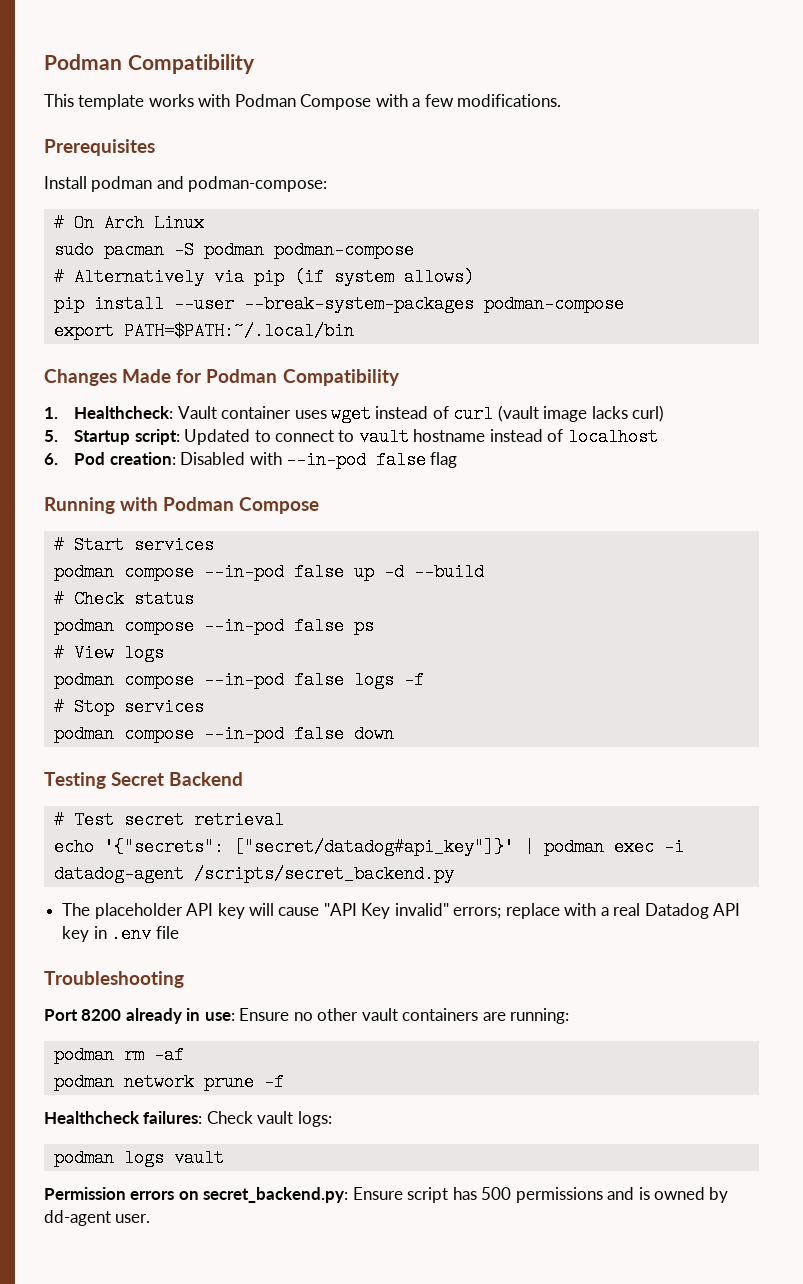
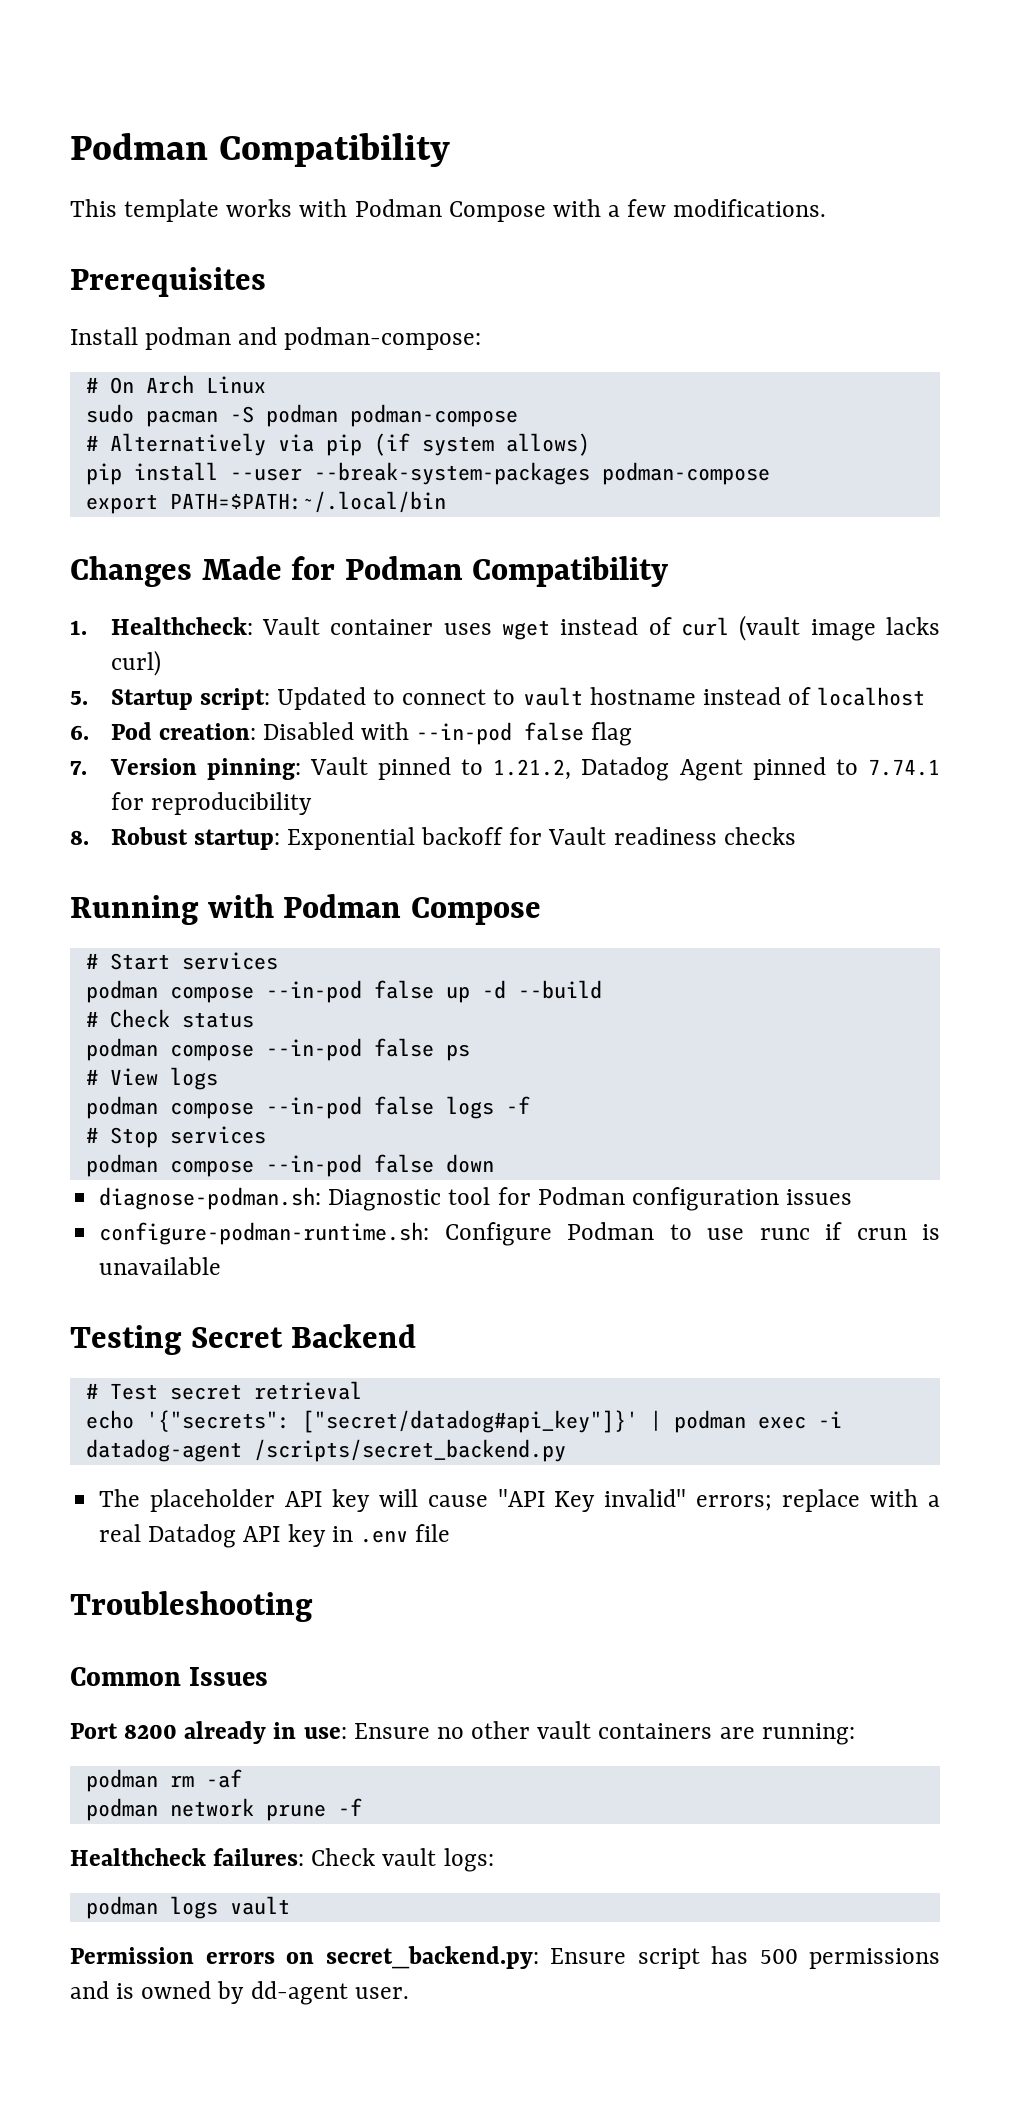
(458, 460) none -> [70,757,940,781] [110,792,312,815] [70,827,796,850] // 7. Version pinning: Vault pinned to 1.21.2, Datadog Agent pinned to 7.74.1 for reproducibility // 8. Robust startup: Exponential backoff for Vault readiness checks
(394, 734) none -> [99,1187,853,1211] [99,1222,941,1246] [99,1257,222,1275] // diagnose-podman.sh: Diagnostic tool for Podman configuration issues // configure-podman-runtime.sh: Configure Podman to use runc if crun is unavailable
(184, 979) none -> [70,1667,269,1686] // Common Issues

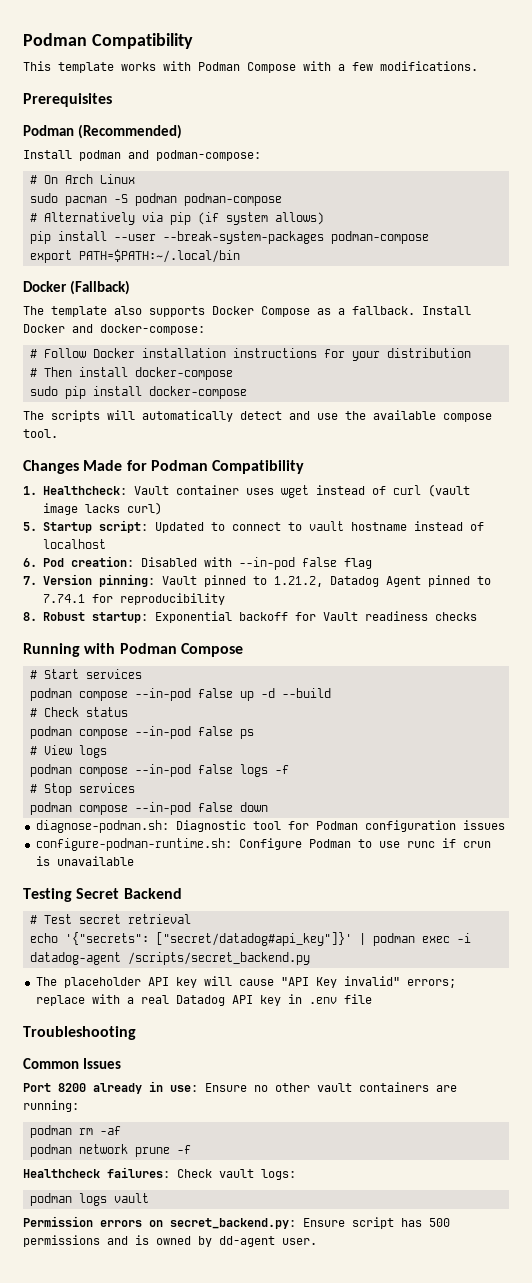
(266, 282) none -> [23,124,182,139] // Podman (Recommended)
(446, 502) none -> [23,280,130,295] [23,306,471,317] [23,324,205,335] [29,348,471,361] [29,367,233,380] [29,386,247,399] [23,410,492,422] [23,429,58,438] // Docker (Fallback) // The template also supports Docker Compose as a fallback. Install Docker and docker-compose: // # Follow Docker installation instructions for your distribution // # Then install docker-compose // sudo pip install docker-compose // The scripts will automatically detect and use the available compose tool.

